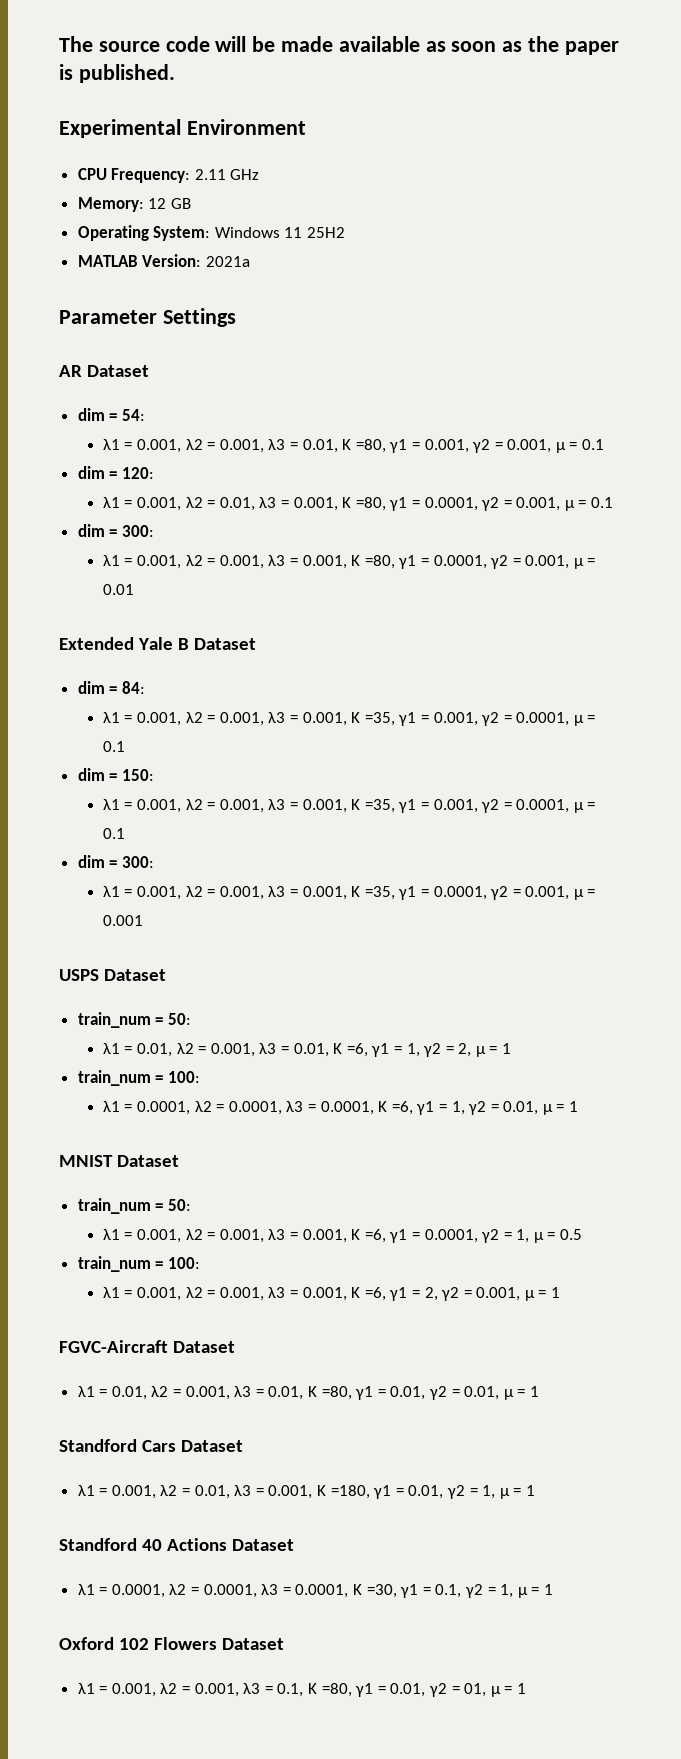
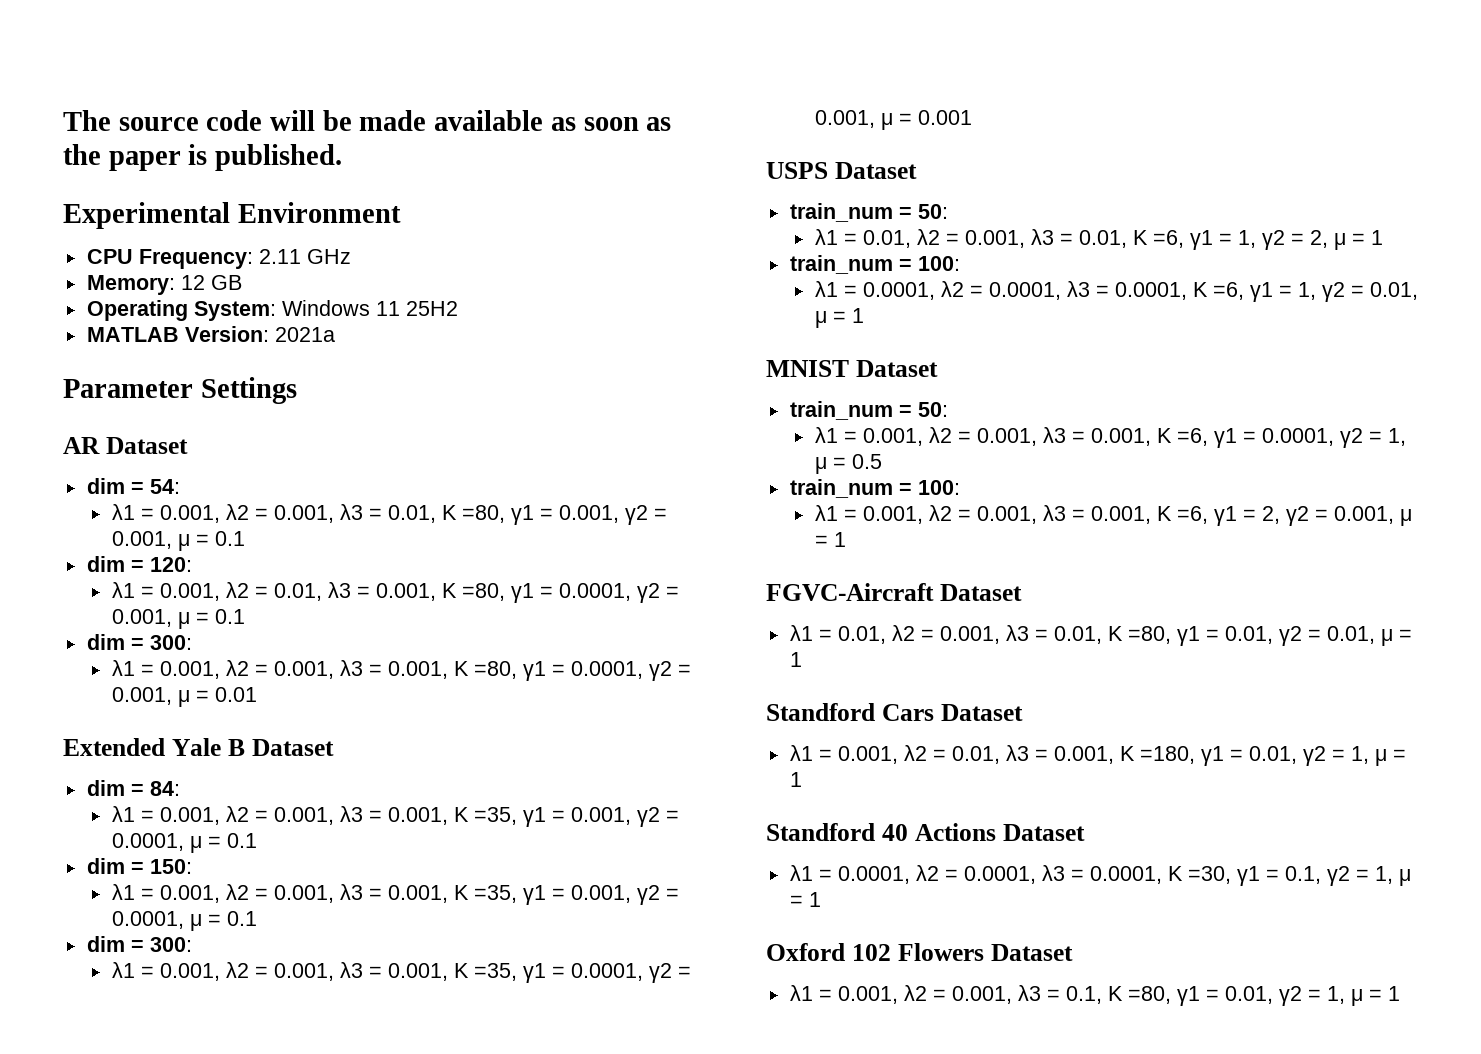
[464,1683,487,1697] 01, -> [1326,986,1345,1004] 1,

